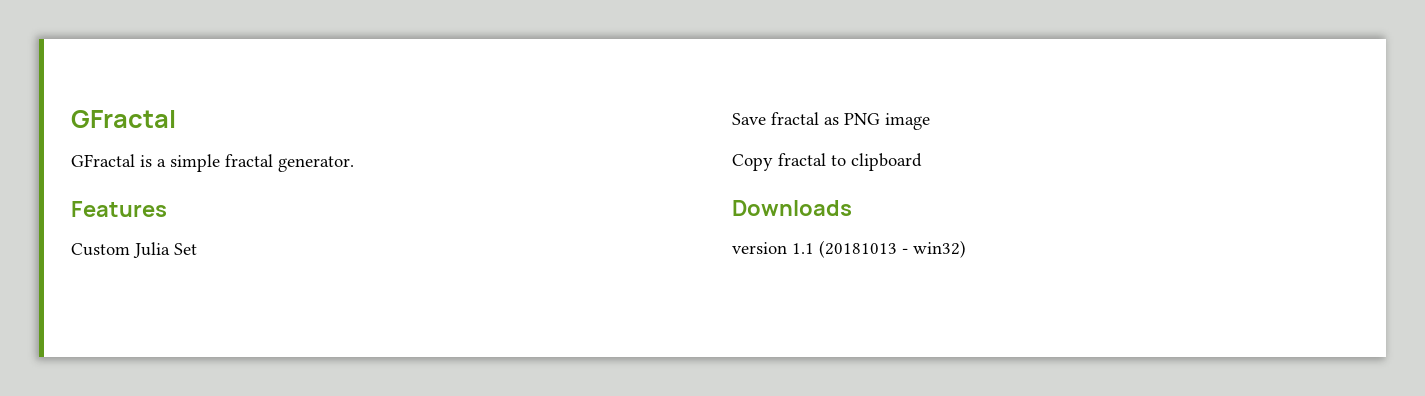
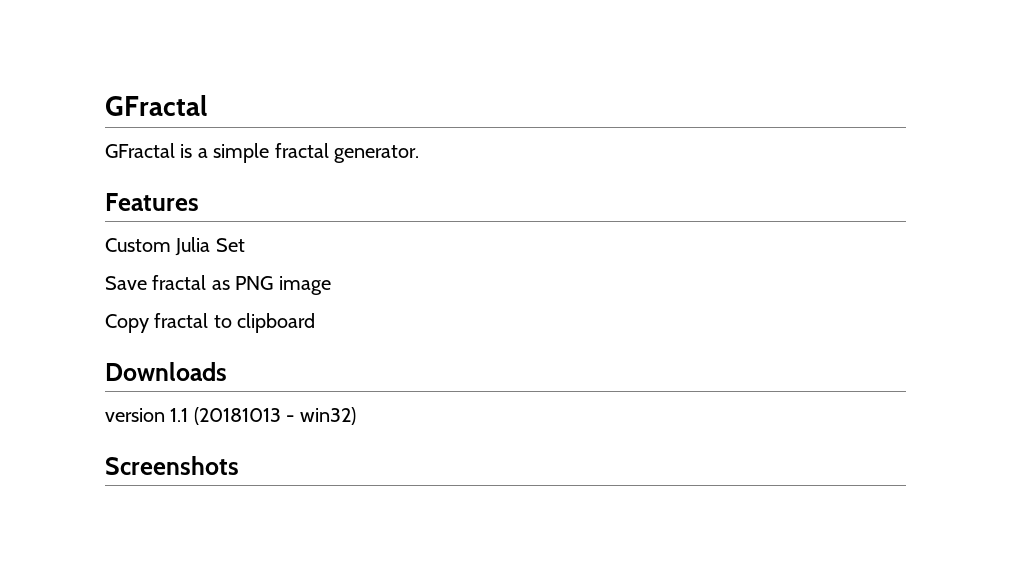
(966, 249) none -> [105,456,239,475] // Screenshots

